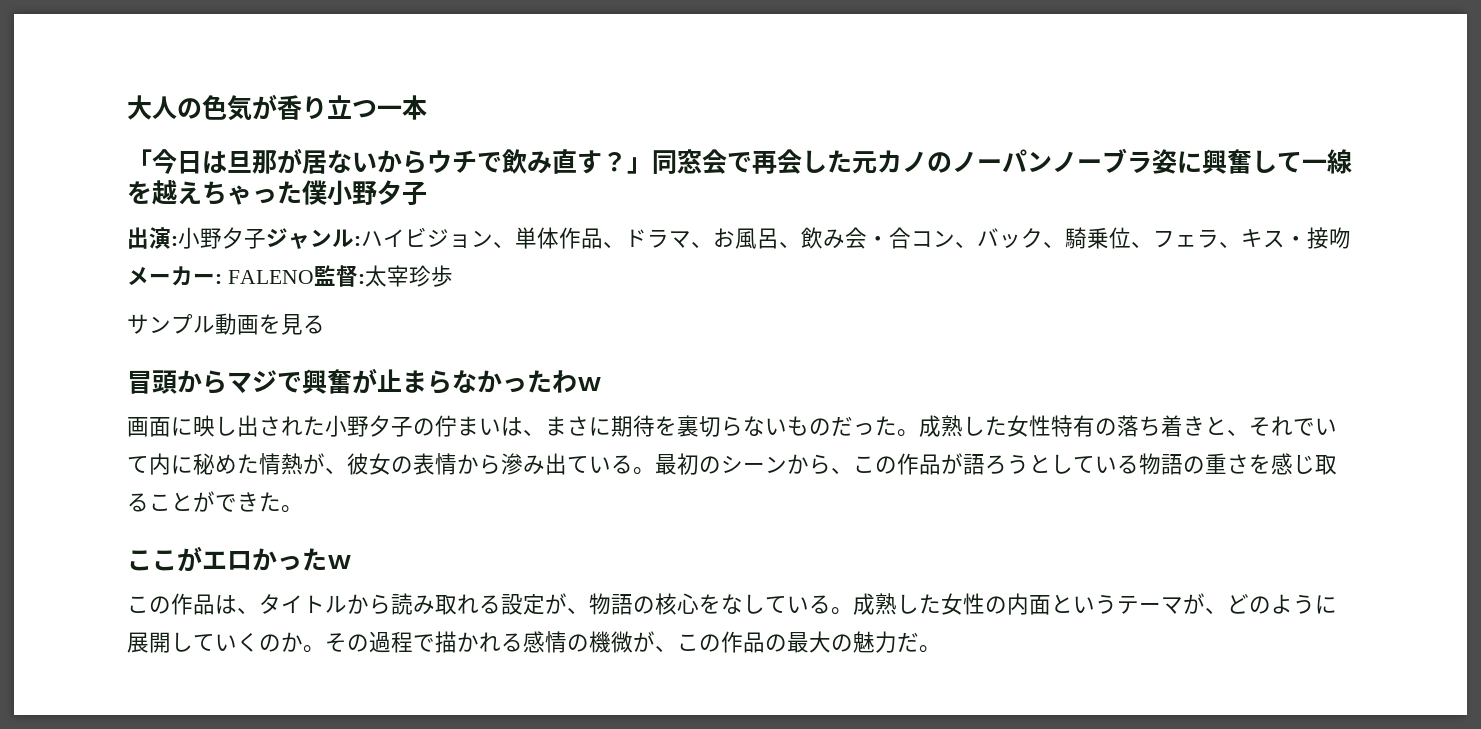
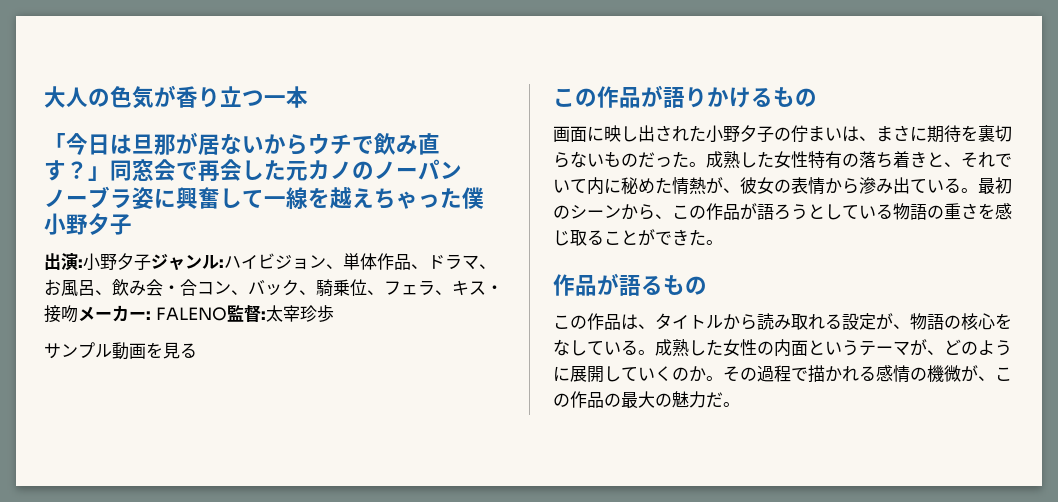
[127,368,602,394] 冒頭からマジで興奮が止まらなかったわｗ -> [553,85,817,108] この作品が語りかけるもの
[127,546,352,572] ここがエロかったｗ -> [553,273,707,296] 作品が語るもの

